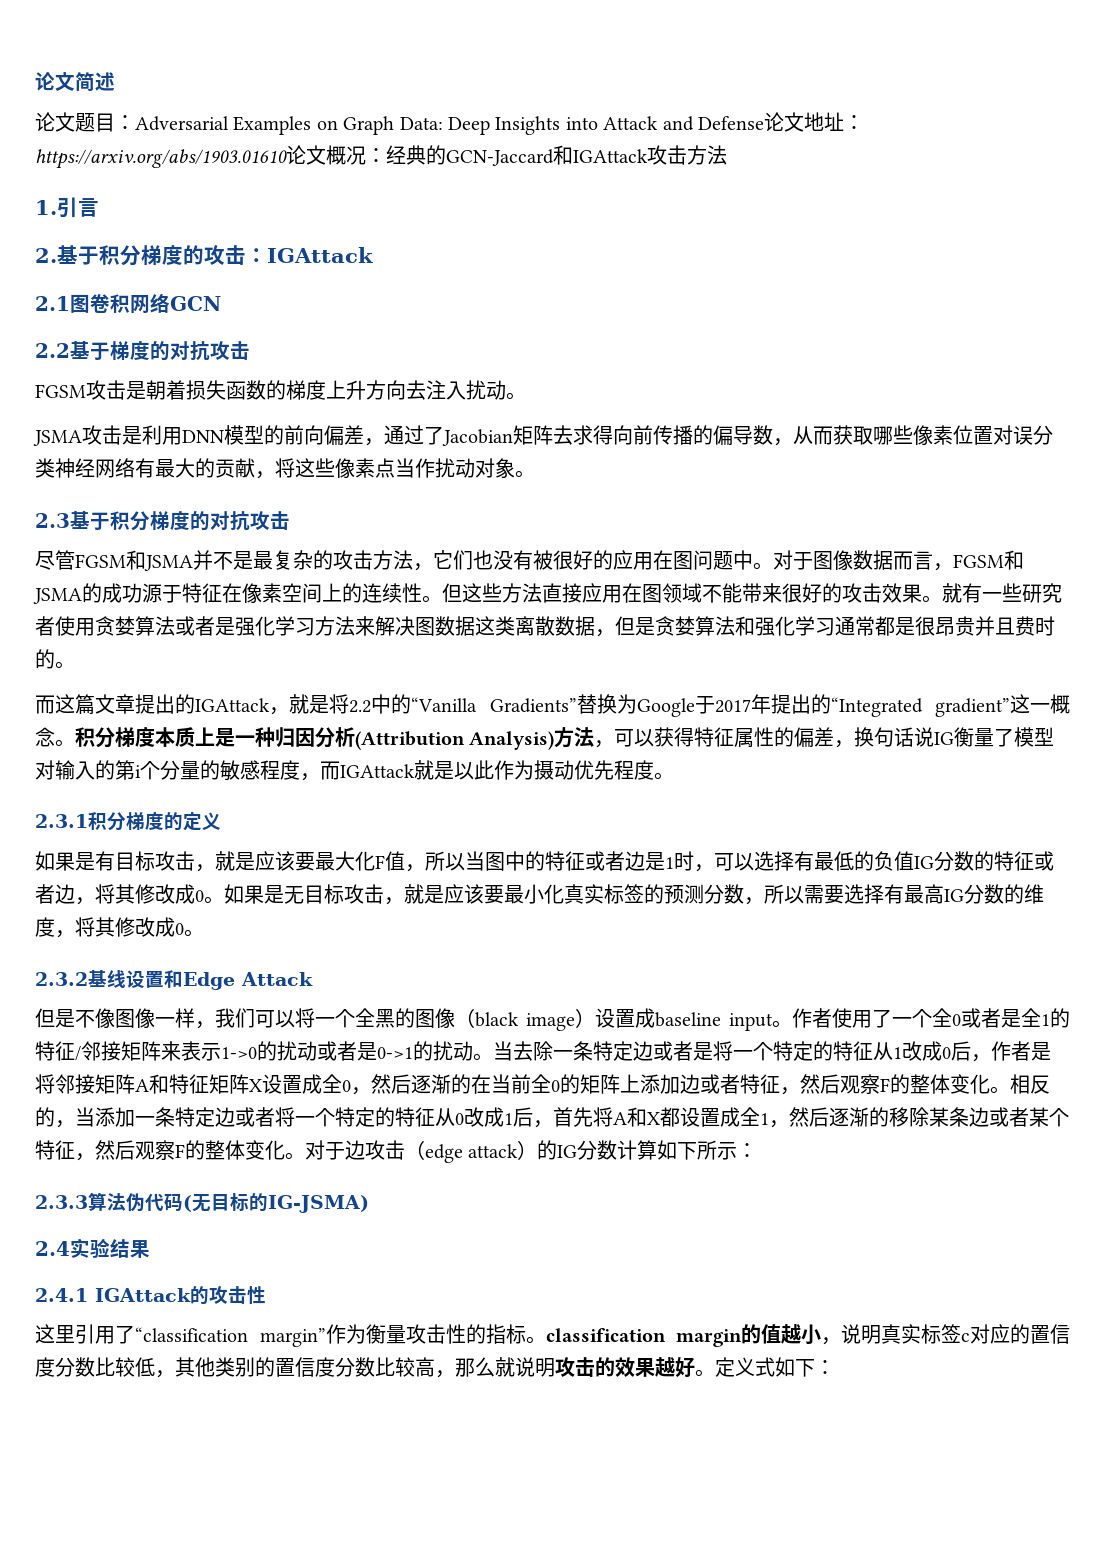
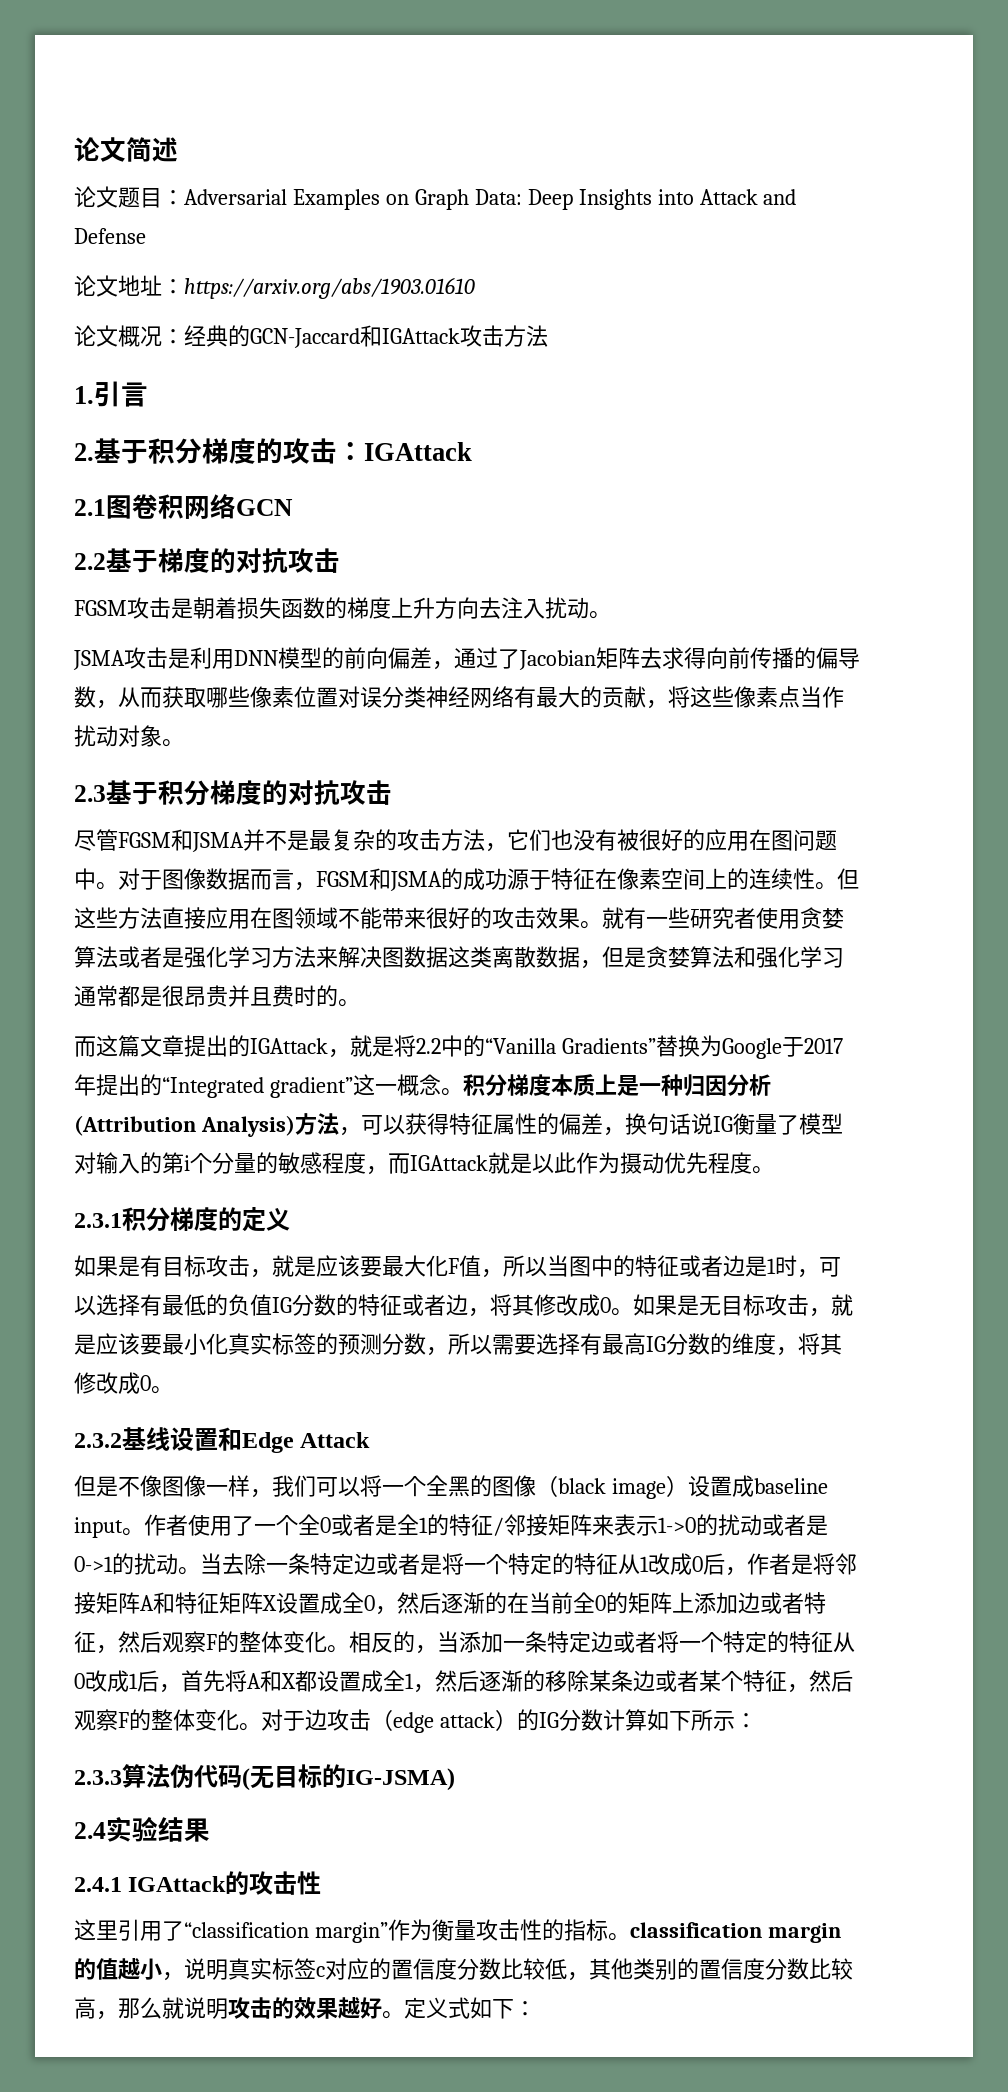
(764, 123) none -> (146, 236) //
(287, 159) none -> (475, 288) //

